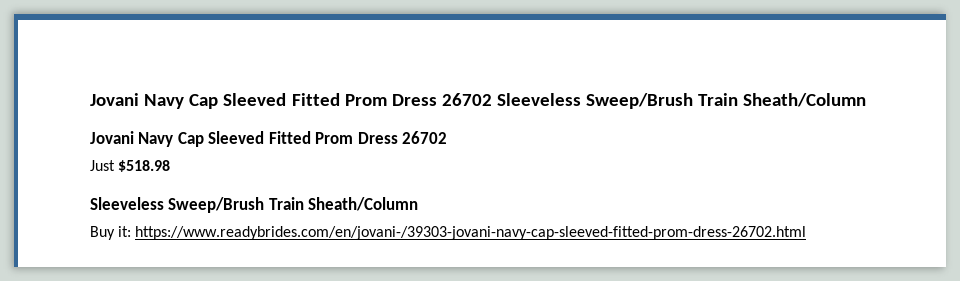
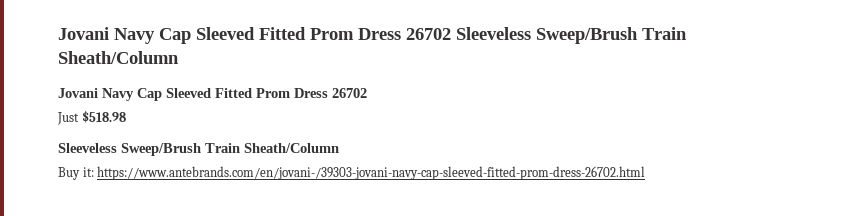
[135,226,807,240] https://www.readybrides.com/en/jovani-/39303-jovani-navy-cap-sleeved-fitted-prom-dress-26702.html -> [97,166,646,180] https://www.antebrands.com/en/jovani-/39303-jovani-navy-cap-sleeved-fitted-prom-dress-26702.html

